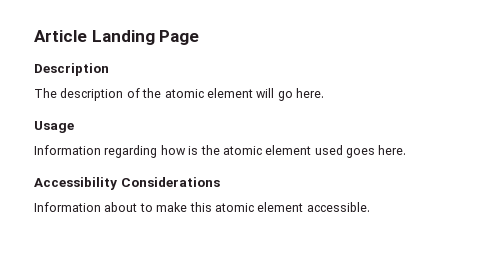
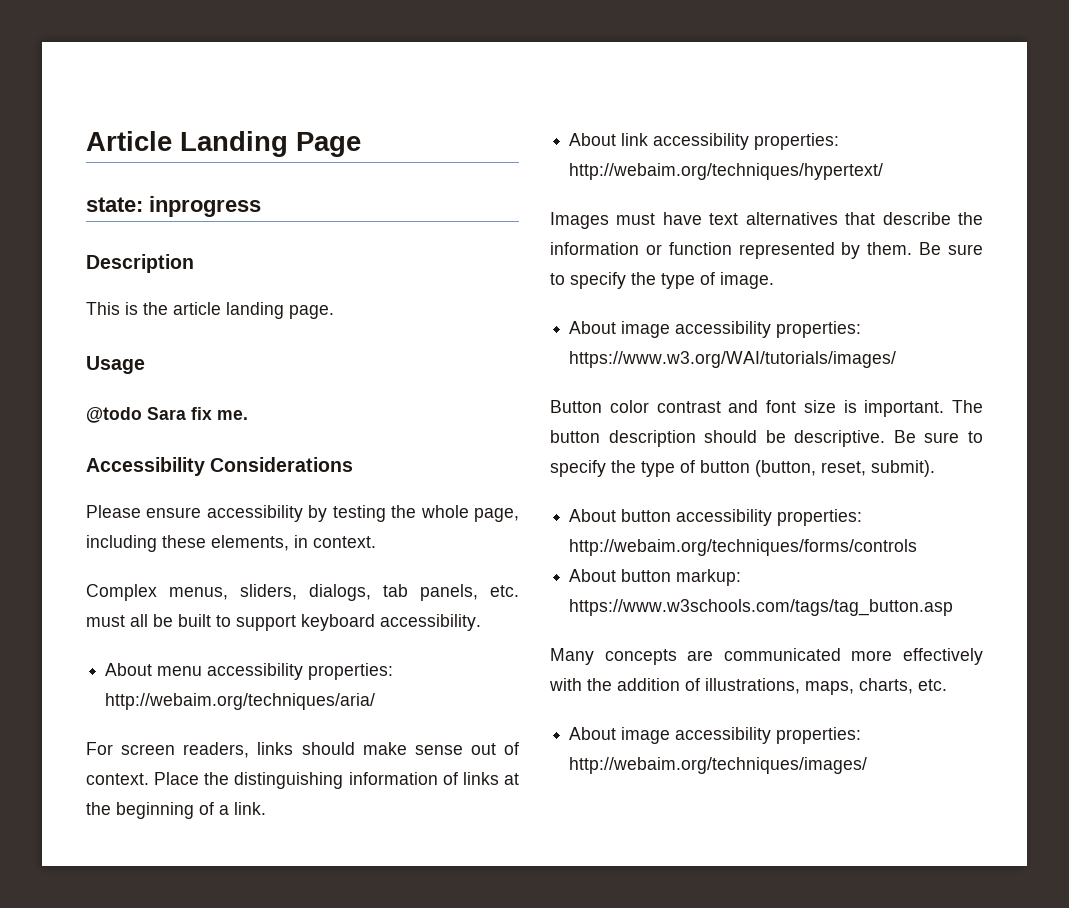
(200, 37) none -> [86,196,261,217] // state: inprogress
[34,88,324,101] [34,121,74,133] [34,145,407,158] [34,177,220,190] [34,202,370,212] The description of the atomic element will go here. // Usage // Information regarding how is the atomic element used goes here. // Accessibility Considerations // Information about to make this atomic element accessible. -> [86,302,334,319] [86,356,145,374] [86,407,248,423] [86,457,354,476] [86,505,519,522] [86,535,376,552] [86,584,519,601] [86,614,481,631] [105,663,394,680] [105,693,376,710] [86,742,519,758] [86,772,520,789] [86,802,266,819] [569,133,840,150] [569,163,884,180] [550,212,983,229] [550,242,983,259] [550,272,774,289] [569,321,862,338] [569,351,897,368] [550,400,983,417] [550,430,983,447] [550,460,935,477] [569,509,863,526] [569,539,918,556] [569,569,742,586] [569,599,954,616] [550,648,983,665] [549,678,947,695] [569,727,862,744] [569,757,868,774] This is the article landing page. // Usage // @todo Sara fix me. // Accessibility Considerations // Please ensure accessibility by testing the whole page, including these elements, in context. // Complex menus, sliders, dialogs, tab panels, etc. must all be built to support keyboard accessibility. // About menu accessibility properties: http://webaim.org/techniques/aria/ // For screen readers, links should make sense out of context. Place the distinguishing information of links at the beginning of a link. // About link accessibility properties: http://webaim.org/techniques/hypertext/ // Images must have text alternatives that describe the information or function represented by them. Be sure to specify the type of image. // About image accessibility properties: https://www.w3.org/WAI/tutorials/images/ // Button color contrast and font size is important. The button description should be descriptive. Be sure to specify the type of button (button, reset, submit). // About button accessibility properties: http://webaim.org/techniques/forms/controls // About button markup: https://www.w3schools.com/tags/tag_button.asp // Many concepts are communicated more effectively with the addition of illustrations, maps, charts, etc. // About image accessibility properties: http://webaim.org/techniques/images/

